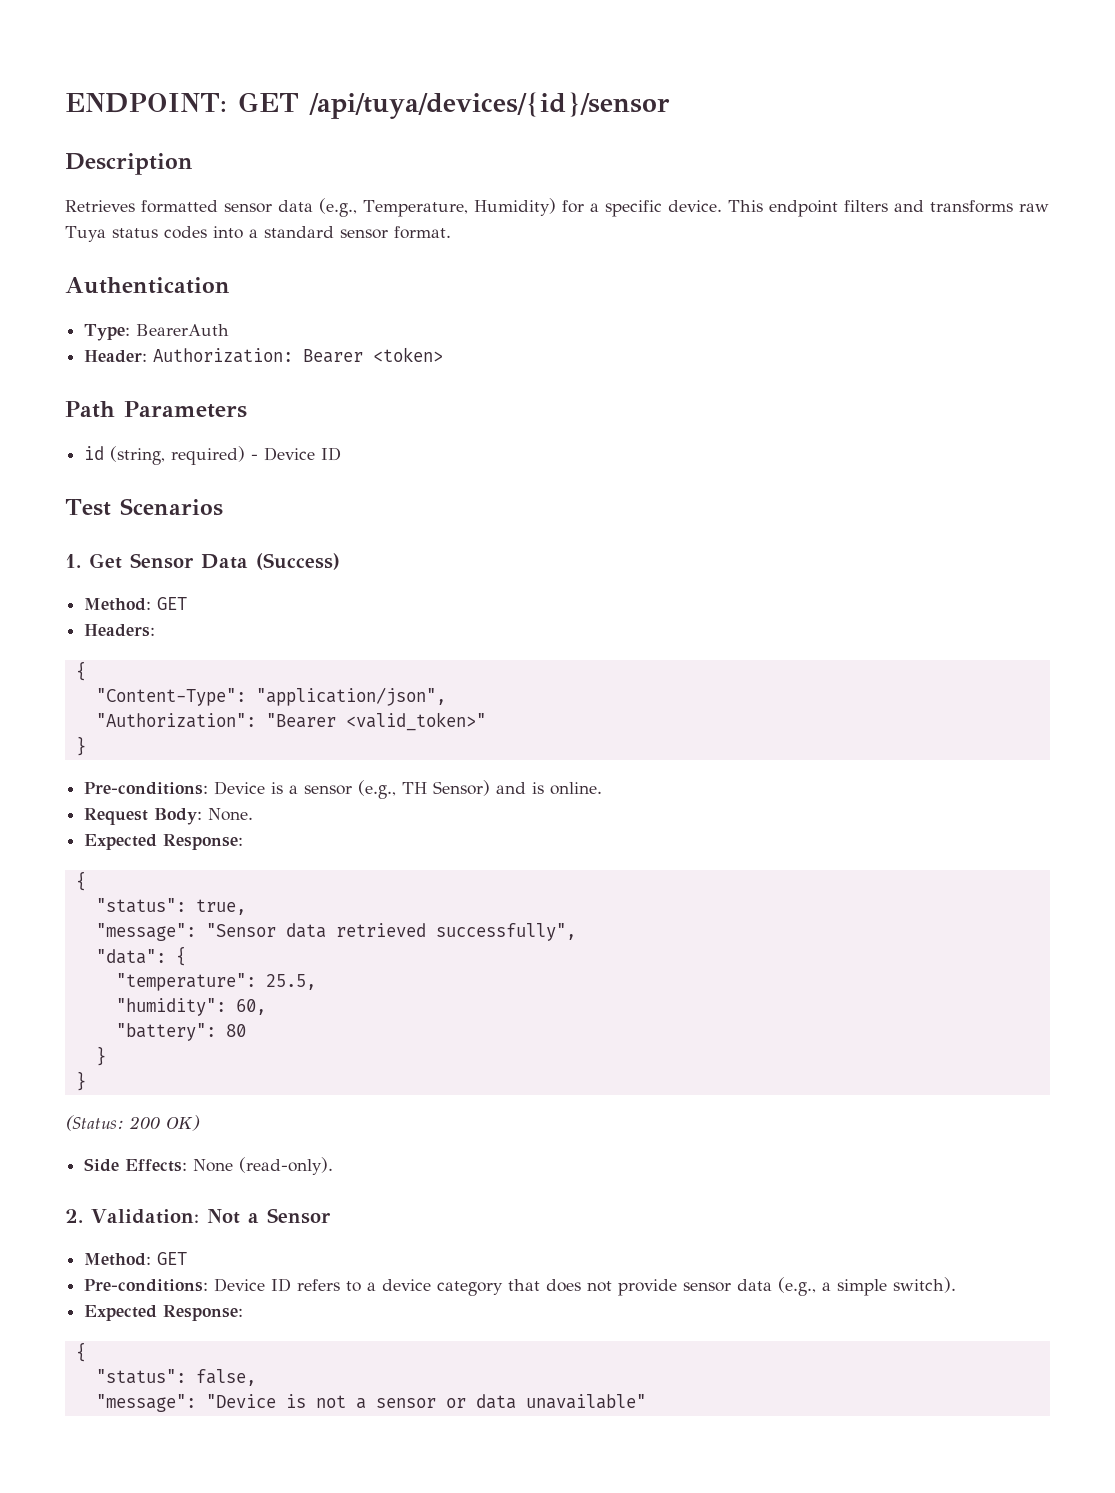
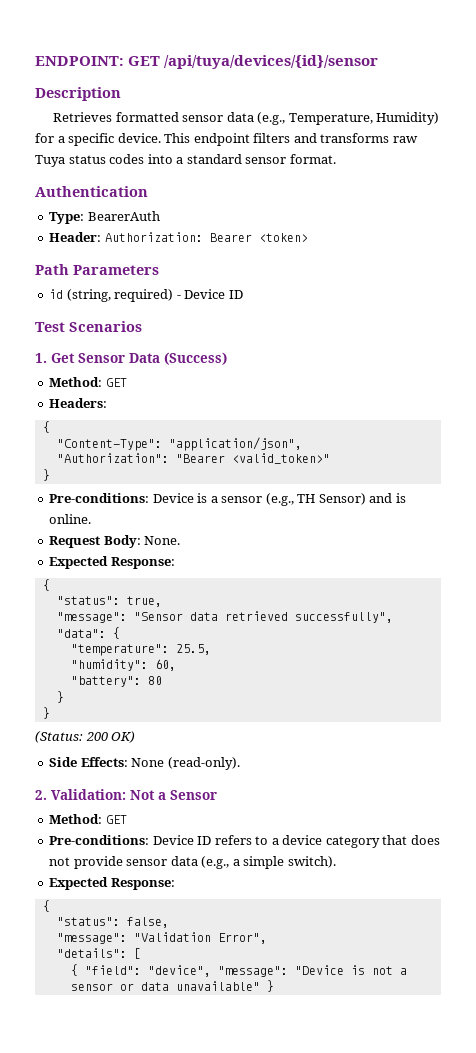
(196, 1403) none -> [133,932,267,944] [56,948,141,959] [70,964,288,977] "Validation Error", // "details": [ // { "field": "device", "message":
(646, 1401) none -> [266,980,274,992] }

